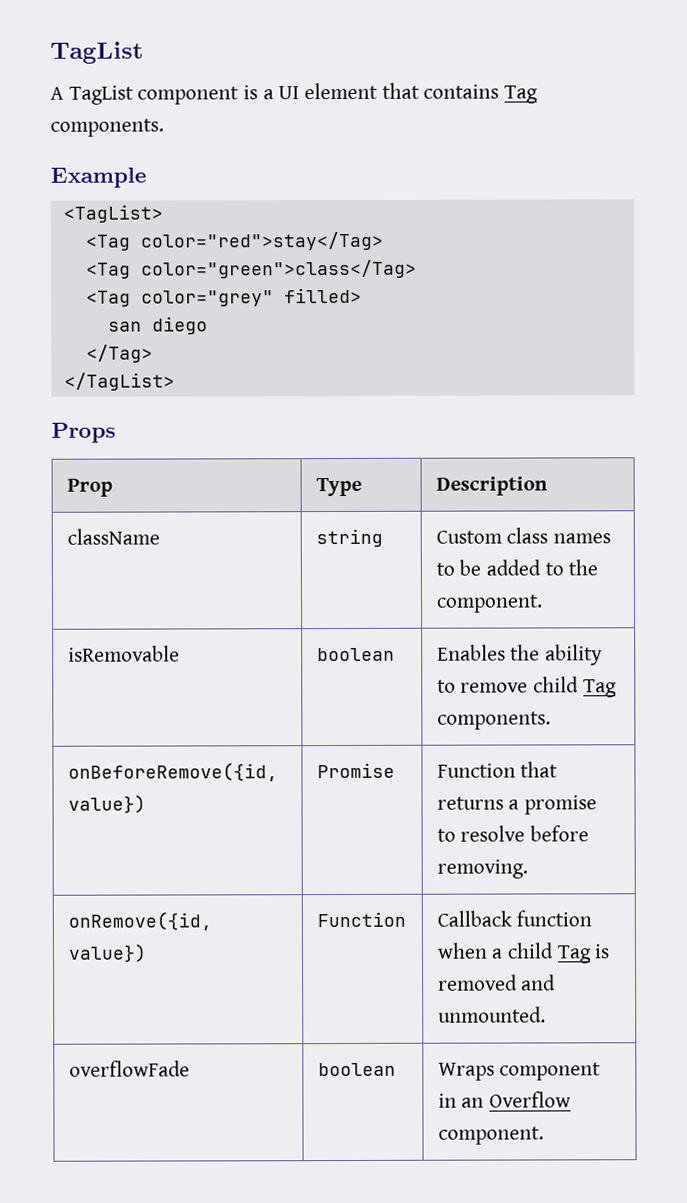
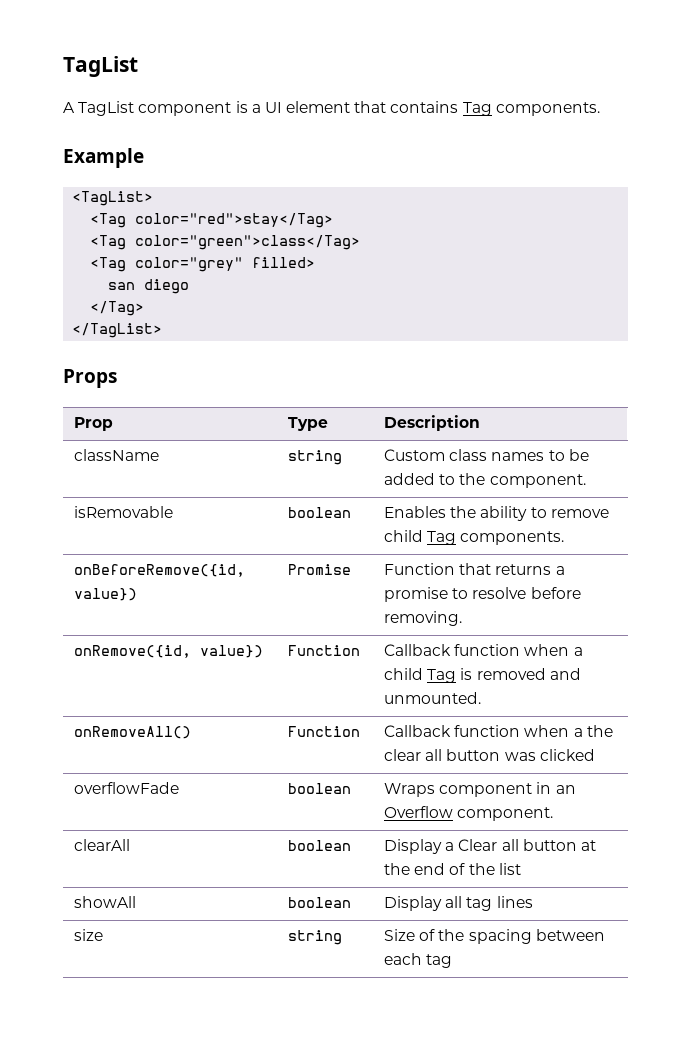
(546, 1014) none -> [74,726,192,739] [288,726,361,737] [384,725,613,737] [384,749,595,761] // onRemoveAll() | Function | Callback function when a the clear all button was clicked
(544, 1135) none -> [74,839,131,851] [288,840,352,851] [384,839,597,854] [384,863,521,875] [74,896,137,908] [288,897,352,908] [384,896,533,911] [74,929,104,941] [288,930,343,945] [384,929,605,944] [384,953,453,968] // clearAll | boolean | Display a Clear all button at the end of the list // showAll | boolean | Display all tag lines // size | string | Size of the spacing between each tag

